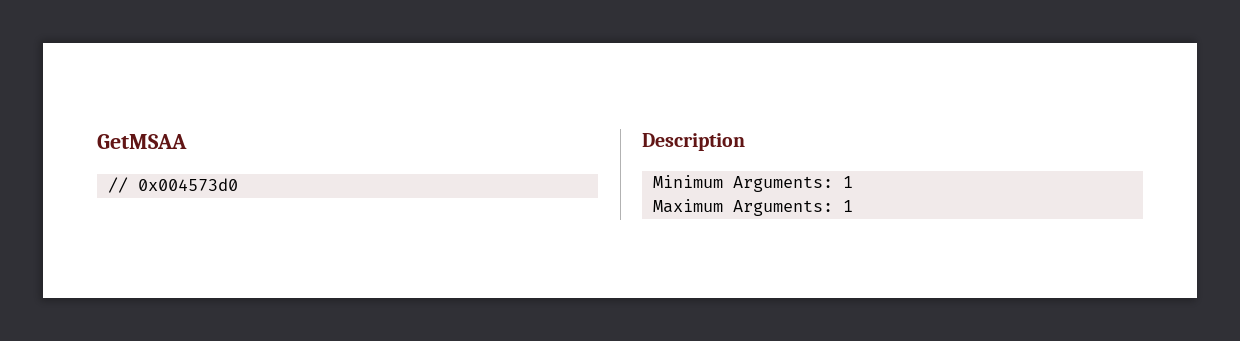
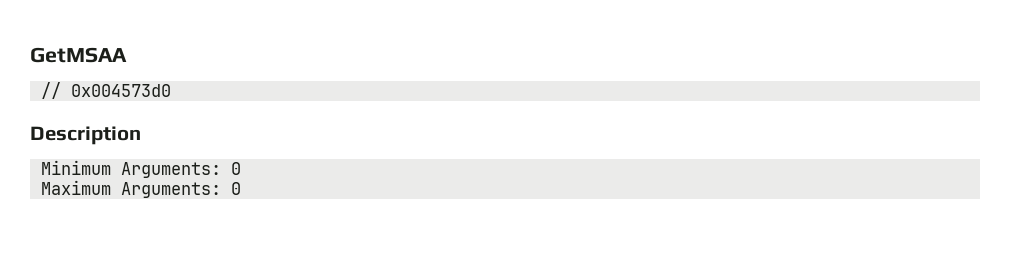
[842,176,853,188] 1 -> [231,162,242,175] 0
[842,200,853,212] 1 -> [231,182,242,195] 0

